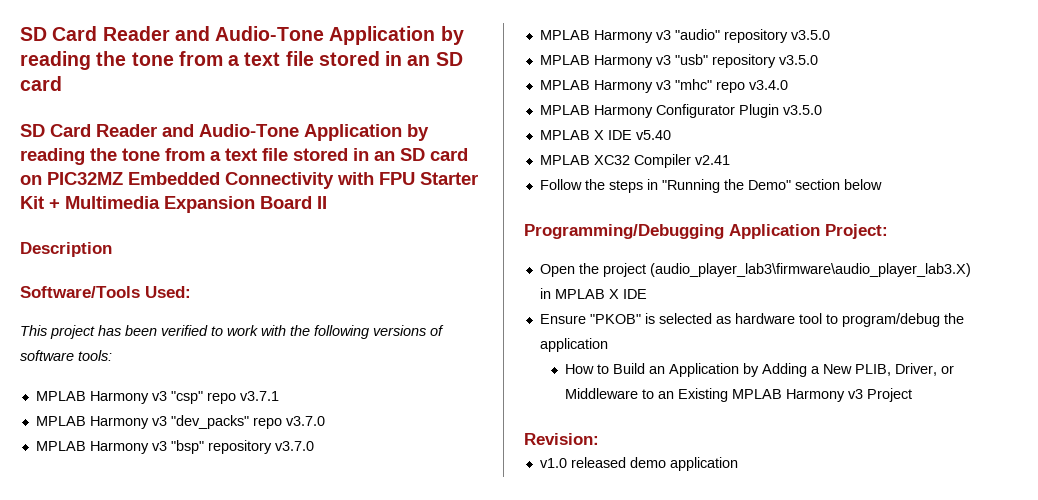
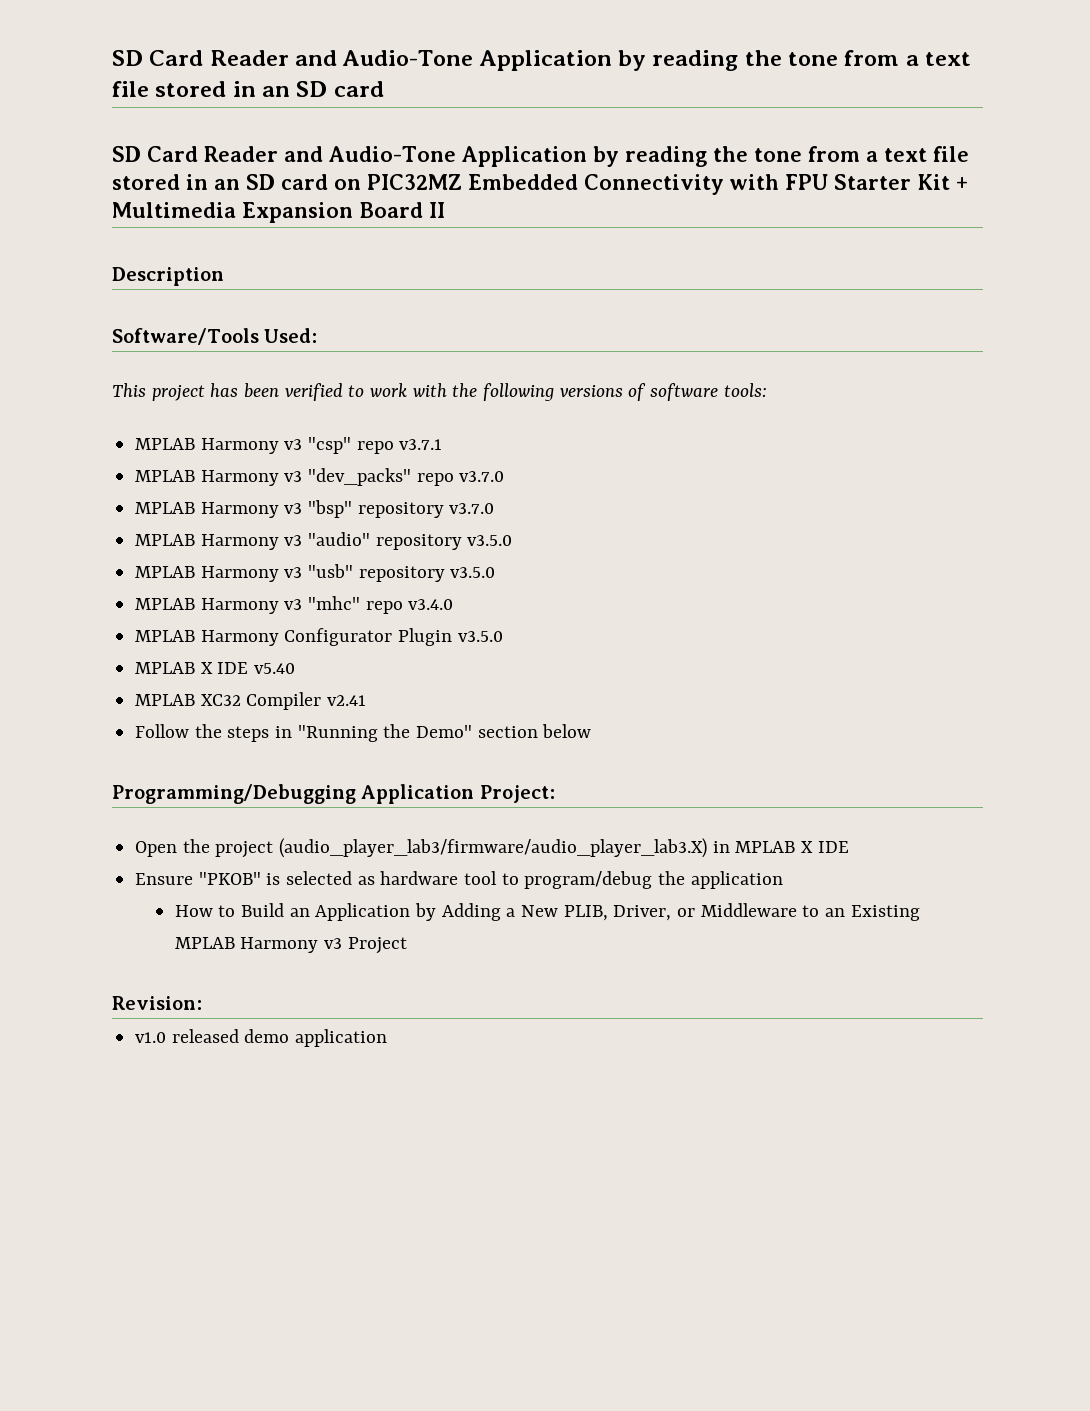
[649,263,971,277] (audio_player_lab3\firmware\audio_player_lab3.X) -> [279,838,708,858] (audio_player_lab3/firmware/audio_player_lab3.X)

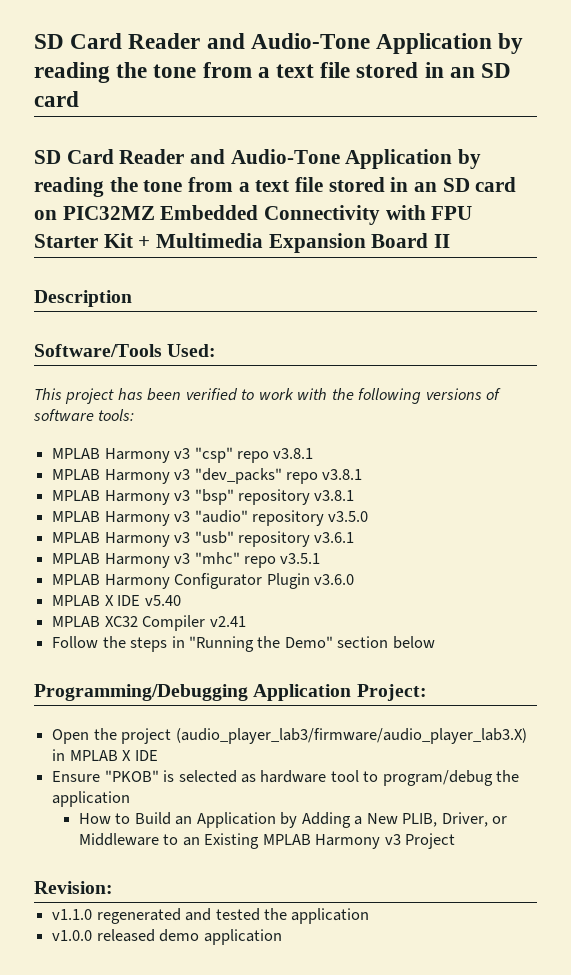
[399,439,443,450] v3.7.1 -> [273,448,314,459] v3.8.1
[459,471,505,482] v3.7.0 -> [322,469,363,480] v3.8.1
[449,503,495,514] v3.7.0 -> [314,490,355,501] v3.8.1
[450,567,496,578] v3.5.0 -> [314,532,355,543] v3.6.1
[408,599,454,610] v3.4.0 -> [280,553,321,564] v3.5.1
[457,631,503,642] v3.5.0 -> [313,574,354,585] v3.6.0
[135,1032,167,1043] v1.0 -> [52,908,370,924] [52,930,93,941] v1.1.0 regenerated and tested the application // v1.0.0

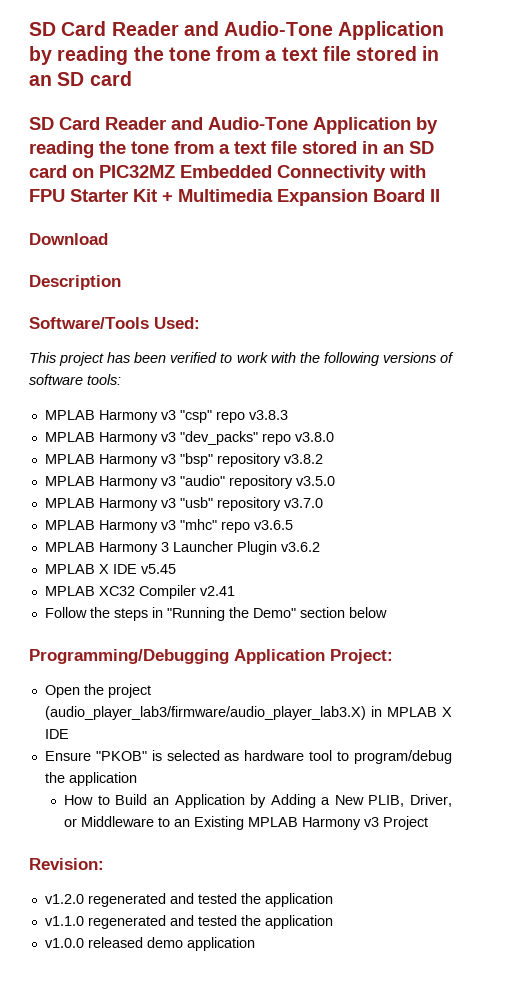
(451, 241) none -> [29,233,108,245] // Download
[273,448,314,459] v3.8.1 -> [248,410,288,420] v3.8.3
[322,469,363,480] v3.8.1 -> [294,432,334,442] v3.8.0
[314,490,355,501] v3.8.1 -> [283,454,323,464] v3.8.2
[314,532,355,543] v3.6.1 -> [283,498,323,508] v3.7.0
[280,553,321,564] [52,573,354,589] [52,595,181,606] v3.5.1 // MPLAB Harmony Configurator Plugin v3.6.0 // MPLAB X IDE v5.40 -> [253,520,293,530] [44,541,320,555] [44,564,176,574] v3.6.5 // MPLAB Harmony 3 Launcher Plugin v3.6.2 // MPLAB X IDE v5.45
(113, 887) none -> [44,893,333,907] // v1.2.0 regenerated and tested the application

